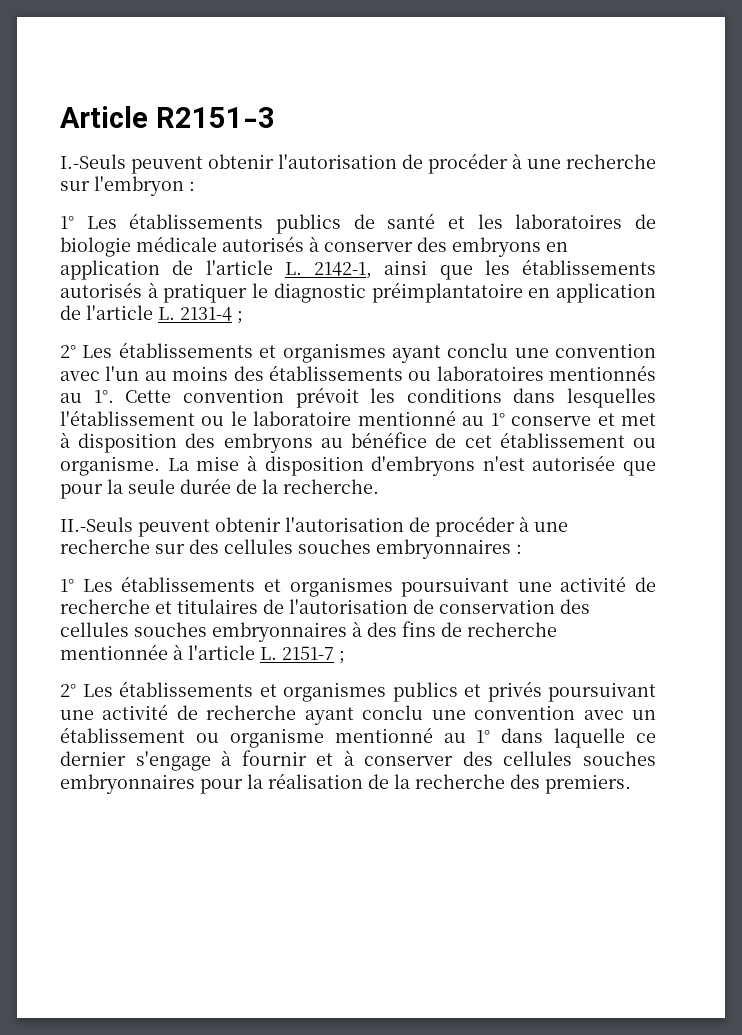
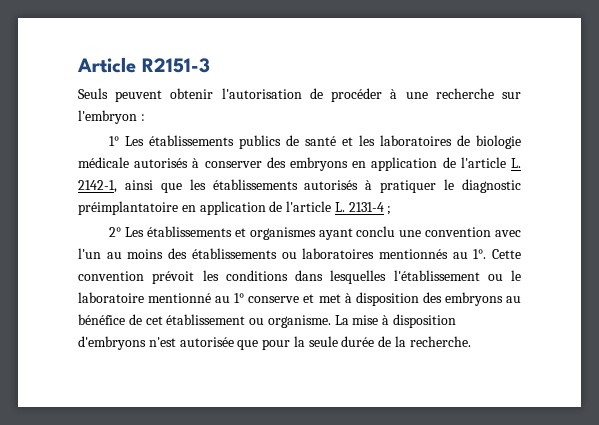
[60,154,126,169] I.-Seuls -> [78,88,108,99] Seuls
[60,516,568,537] [60,539,522,559] [60,576,656,597] [60,599,590,614] [60,621,557,642] [60,644,345,664] [60,681,656,702] [60,704,657,725] [60,727,656,748] [60,750,656,771] [60,773,631,794] // II.-Seuls peuvent obtenir l'autorisation de procéder à une recherche sur des cellules souches embryonnaires : // 1° Les établissements et organismes poursuivant une activité de recherche et titulaires de l'autorisation de conservation des cellules souches embryonnaires à des fins de recherche mentionnée à l'article L. 2151-7 ; // 2° Les établissements et organismes publics et privés poursuivant une activité de recherche ayant conclu une convention avec un établissement ou organisme mentionné au 1° dans laquelle ce dernier s'engage à fournir et à conserver des cellules souches embryonnaires pour la réalisation de la recherche des premiers. -> (471, 341) none

